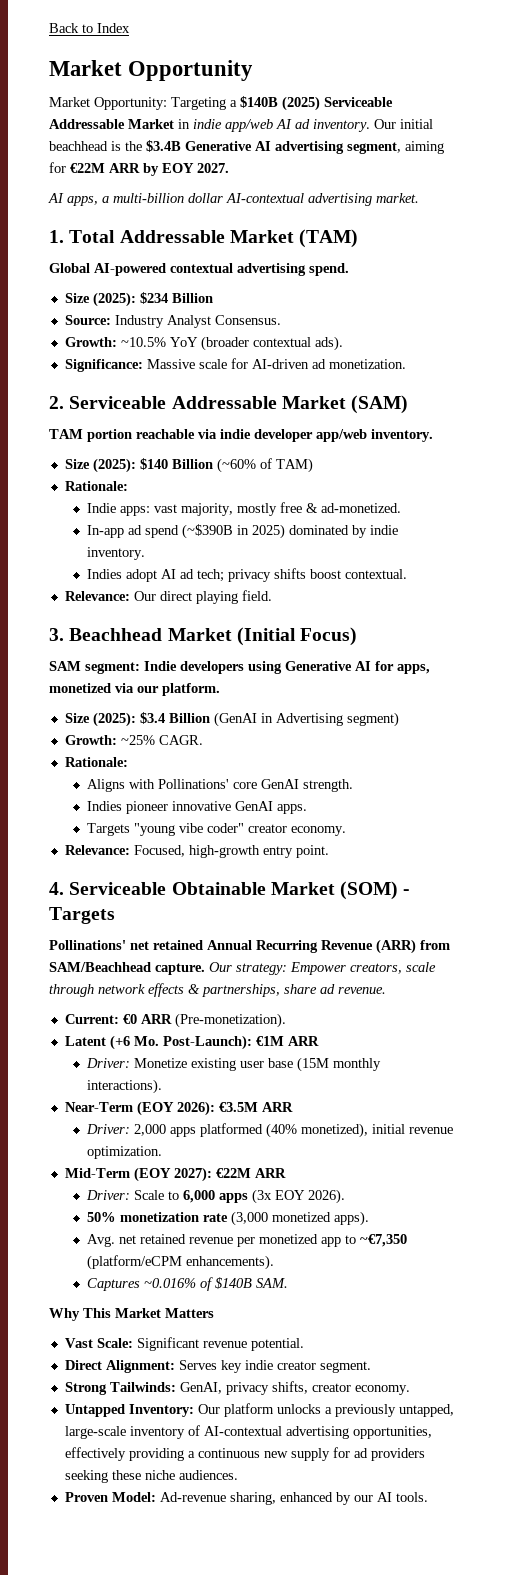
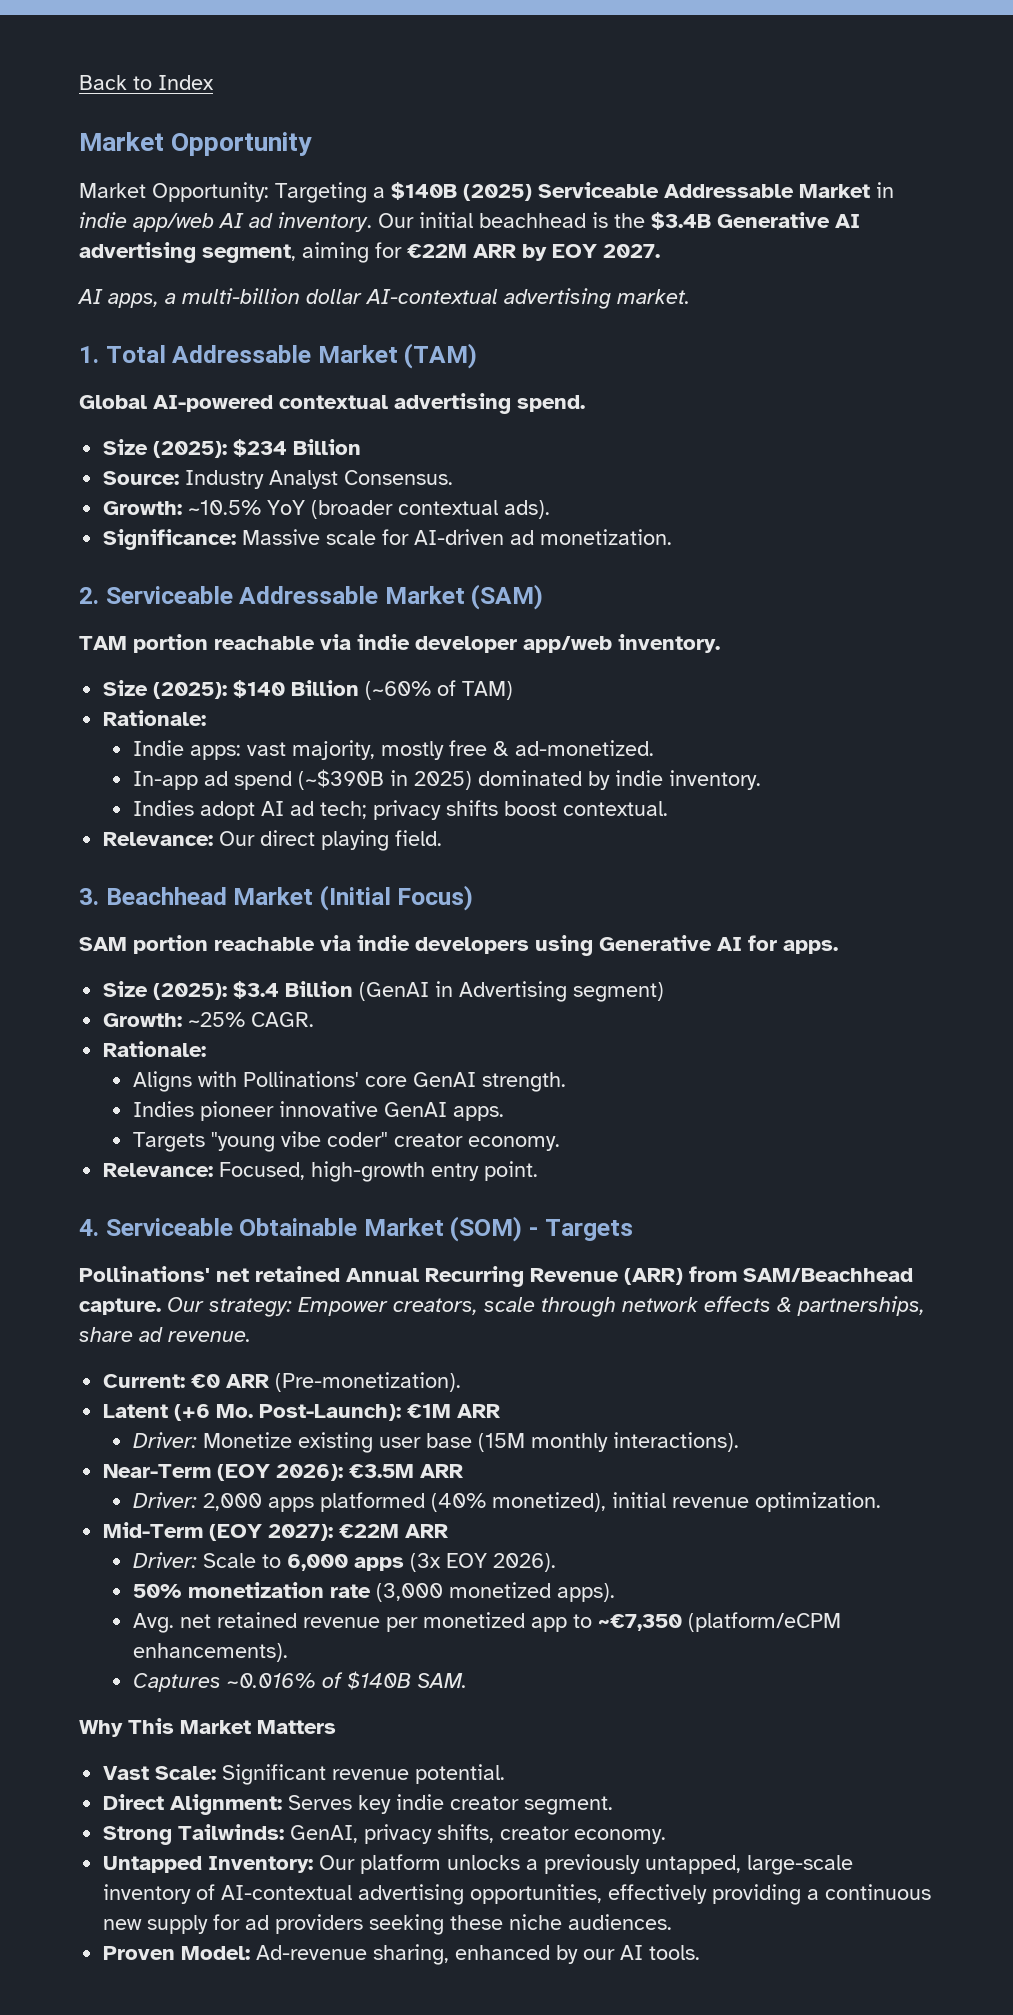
[85,661,177,674] segment: Indie -> [133,935,410,954] portion reachable via indie
[397,664,430,674] [49,683,220,696] apps, monetized via our platform. -> [783,940,838,954] apps.

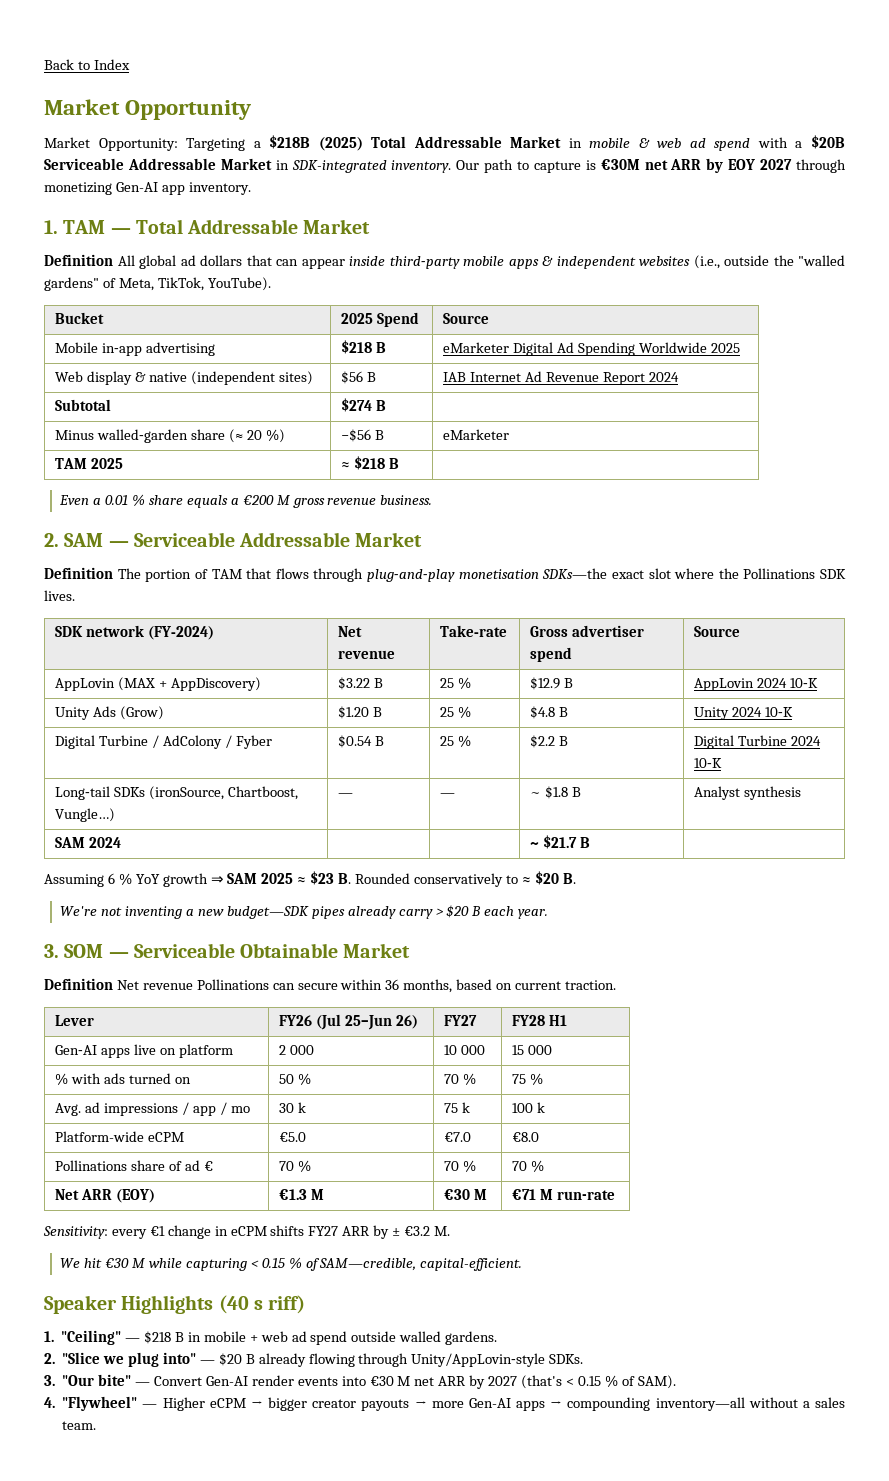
[391,182,894,201] [79,212,860,232] [79,242,660,263] [77,288,690,309] [79,343,478,369] [79,393,585,414] [103,439,362,458] [103,470,454,489] [103,500,551,519] [103,529,673,550] [79,584,544,610] [79,634,720,653] [103,680,514,700] [103,710,207,726] [132,740,654,760] [132,769,761,790] [132,800,668,820] [103,830,443,851] [79,885,474,911] [79,935,838,956] [103,981,665,1002] [103,1012,315,1027] [103,1041,207,1057] [132,1071,566,1092] [132,1101,504,1121] [132,1131,560,1152] [103,1161,539,1182] [79,1216,633,1242] [79,1266,913,1287] [79,1296,925,1317] [79,1327,251,1342] [103,1372,462,1392] [103,1404,502,1421] [132,1432,739,1453] [103,1464,465,1481] [132,1492,881,1512] [103,1522,450,1541] [132,1552,556,1572] [132,1582,615,1602] [132,1612,841,1633] [132,1643,288,1662] [132,1671,467,1692] [79,1718,336,1737] [103,1764,506,1785] [103,1794,614,1815] [103,1824,667,1845] [103,1854,854,1875] [103,1884,932,1905] [103,1914,673,1935] [103,1944,701,1965] $140B (2025) Serviceable Addressable Market in indie app/web AI ad inventory. Our initial beachhead is the $3.4B Generative AI advertising segment, aiming for €22M ARR by EOY 2027. // AI apps, a multi-billion dollar AI-contextual advertising market. // 1. Total Addressable Market (TAM) // Global AI-powered contextual advertising spend. // Size (2025): $234 Billion // Source: Industry Analyst Consensus. // Growth: ~10.5% YoY (broader contextual ads). // Significance: Massive scale for AI-driven ad monetization. // 2. Serviceable Addressable Market (SAM) // TAM portion reachable via indie developer app/web inventory. // Size (2025): $140 Billion (~60% of TAM) // Rationale: // Indie apps: vast majority, mostly free & ad-monetized. // In-app ad spend (~$390B in 2025) dominated by indie inventory. // Indies adopt AI ad tech; privacy shifts boost contextual. // Relevance: Our direct playing field. // 3. Beachhead Market (Initial Focus) // SAM portion reachable via indie developers using Generative AI for apps. // Size (2025): $3.4 Billion (GenAI in Advertising segment) // Growth: ~25% CAGR. // Rationale: // Aligns with Pollinations' core GenAI strength. // Indies pioneer innovative GenAI apps. // Targets "young vibe coder" creator economy. // Relevance: Focused, high-growth entry point. // 4. Serviceable Obtainable Market (SOM) - Targets // Pollinations' net retained Annual Recurring Revenue (ARR) from SAM/Beachhead capture. Our strategy: Empower creators, scale through network effects & partnerships, share ad revenue. // Current: €0 ARR (Pre-monetization). // Latent (+6 Mo. Post-Launch): €1M ARR // Driver: Monetize existing user base (15M monthly interactions). // Near-Term (EOY 2026): €3.5M ARR // Driver: 2,000 apps platformed (40% monetized), initial revenue optimization. // Mid-Term (EOY 2027): €22M ARR // Driver: Scale to 6,000 apps (3x EOY 2026). // 50% monetization rate (3,000 monetized apps). // Avg. net retained revenue per monetized app to ~€7,350 (platform/eCPM enhancements). // Captures ~0.016% of $140B SAM. // Why This Market Matters // Vast Scale: Significant revenue potential. // Direct Alignment: Serves key indie creator segment. // Strong Tailwinds: GenAI, privacy shifts, creator economy. // Untapped Inventory: Our platform unlocks a previously untapped, large-scale inventory of AI-contextual advertising opportunities, effectively providing a continuous new supply for ad providers seeking these niche audiences. // Proven Model: Ad-revenue sharing, enhanced by our AI tools. -> [269,135,845,151] [44,158,846,173] [44,182,251,195] [44,219,371,234] [44,254,845,269] [44,277,271,291] [55,312,105,324] [341,312,419,327] [443,313,490,324] [55,342,215,356] [341,340,386,354] [443,342,740,356] [55,371,313,385] [341,371,376,384] [443,371,679,385] [55,399,112,411] [341,398,386,412] [55,429,285,443] [341,429,384,442] [443,429,510,440] [55,458,123,469] [341,456,399,470] [59,494,433,508] [44,532,423,547] [44,567,846,582] [44,590,75,601] [55,625,214,640] [338,626,363,637] [338,650,396,659] [440,625,508,637] [530,625,644,637] [530,647,573,662] [694,626,741,637] [55,677,261,691] [338,677,383,690] [440,677,471,689] [530,677,573,690] [694,678,818,691] [55,706,164,720] [338,706,382,719] [440,706,471,718] [530,706,568,719] [694,707,793,720] [55,735,272,749] [338,735,384,748] [440,735,471,747] [530,735,568,748] [694,735,821,749] [694,758,723,768] [55,786,298,800] [55,808,116,822] [338,793,354,797] [440,793,456,797] [530,786,581,799] [694,786,801,800] [55,837,121,848] [530,835,590,849] [44,871,576,887] [60,905,549,919] [44,943,411,958] [44,978,616,993] [55,1015,95,1026] [279,1014,418,1030] [444,1015,478,1026] [512,1015,567,1026] [55,1044,233,1058] [279,1045,314,1055] [444,1045,485,1055] [512,1045,552,1055] [55,1073,191,1085] [279,1073,311,1085] [444,1073,476,1085] [512,1073,543,1085] [55,1102,250,1116] [279,1102,306,1113] [444,1102,470,1113] [512,1102,545,1113] [55,1131,184,1142] [279,1132,307,1142] [444,1132,472,1142] [512,1132,540,1142] [55,1160,213,1171] [279,1160,311,1172] [444,1160,476,1172] [512,1160,544,1172] [55,1189,155,1203] [279,1189,324,1200] [444,1189,487,1200] [512,1189,615,1200] [43,1225,450,1239] [60,1257,523,1271] [44,1295,306,1314] [44,1330,498,1345] [44,1352,584,1367] [44,1374,676,1389] [44,1396,845,1411] [62,1421,97,1430] $218B (2025) Total Addressable Market in mobile & web ad spend with a $20B Serviceable Addressable Market in SDK-integrated inventory. Our path to capture is €30M net ARR by EOY 2027 through monetizing Gen-AI app inventory. // 1. TAM — Total Addressable Market // Definition All global ad dollars that can appear inside third‑party mobile apps & independent websites (i.e., outside the "walled gardens" of Meta, TikTok, YouTube). // Bucket | 2025 Spend | Source // Mobile in‑app advertising | $218 B | eMarketer Digital Ad Spending Worldwide 2025 // Web display & native (independent sites) | $56 B | IAB Internet Ad Revenue Report 2024 // Subtotal | $274 B | // Minus walled‑garden share (≈ 20 %) | −$56 B | eMarketer // TAM 2025 | ≈ $218 B | // Even a 0.01 % share equals a €200 M gross revenue business. // 2. SAM — Serviceable Addressable Market // Definition The portion of TAM that flows through plug‑and‑play monetisation SDKs—the exact slot where the Pollinations SDK lives. // SDK network (FY‑2024) | Net revenue | Take‑rate | Gross advertiser spend | Source // AppLovin (MAX + AppDiscovery) | $3.22 B | 25 % | $12.9 B | AppLovin 2024 10‑K // Unity Ads (Grow) | $1.20 B | 25 % | $4.8 B | Unity 2024 10‑K // Digital Turbine / AdColony / Fyber | $0.54 B | 25 % | $2.2 B | Digital Turbine 2024 10‑K // Long‑tail SDKs (ironSource, Chartboost, Vungle…) | — | — | ~ $1.8 B | Analyst synthesis // SAM 2024 | | | ~ $21.7 B | // Assuming 6 % YoY growth ⇒ SAM 2025 ≈ $23 B. Rounded conservatively to ≈ $20 B. // We're not inventing a new budget—SDK pipes already carry > $20 B each year. // 3. SOM — Serviceable Obtainable Market // Definition Net revenue Pollinations can secure within 36 months, based on current traction. // Lever | FY26 (Jul 25–Jun 26) | FY27 | FY28 H1 // Gen‑AI apps live on platform | 2 000 | 10 000 | 15 000 // % with ads turned on | 50 % | 70 % | 75 % // Avg. ad impressions / app / mo | 30 k | 75 k | 100 k // Platform-wide eCPM | €5.0 | €7.0 | €8.0 // Pollinations share of ad € | 70 % | 70 % | 70 % // Net ARR (EOY) | €1.3 M | €30 M | €71 M run-rate // Sensitivity: every €1 change in eCPM shifts FY27 ARR by ± €3.2 M. // We hit €30 M while capturing < 0.15 % of SAM—credible, capital-efficient. // Speaker Highlights (40 s riff) // 1. "Ceiling" — $218 B in mobile + web ad spend outside walled gardens. // 2. "Slice we plug into" — $20 B already flowing through Unity/AppLovin‑style SDKs. // 3. "Our bite" — Convert Gen-AI render events into €30 M net ARR by 2027 (that's < 0.15 % of SAM). // 4. "Flywheel" — Higher eCPM → bigger creator payouts → more Gen-AI apps → compounding inventory—all without a sales team.

